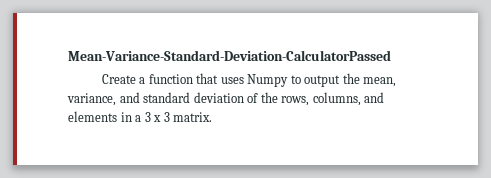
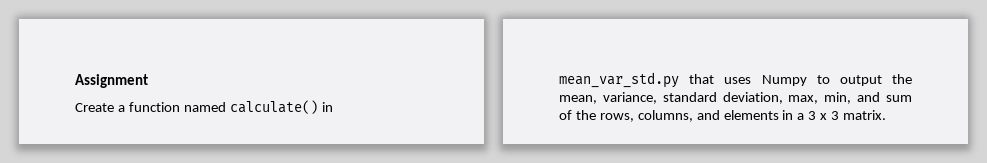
[68,50,391,61] Mean-Variance-Standard-Deviation-CalculatorPassed -> [75,74,148,88] Assignment
(193, 79) none -> [183,100,333,114] [559,72,679,88] named calculate() in mean_var_std.py
[119,92,244,103] and standard deviation -> [662,92,913,104] standard deviation, max, min, and sum

